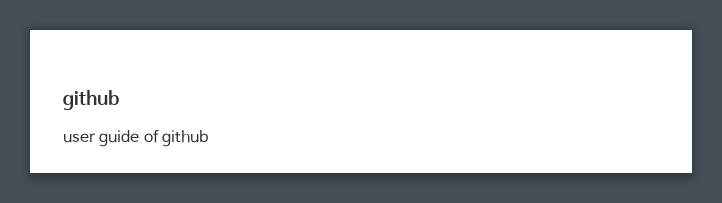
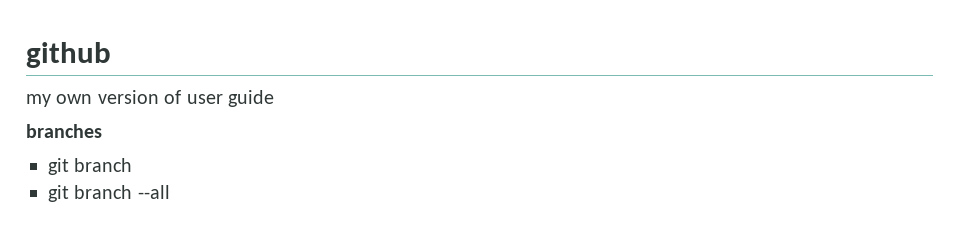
[63,129,208,147] user guide of github -> [26,90,274,107] [26,124,102,138] [48,158,133,175] [48,185,170,202] my own version of user guide // branches // git branch // git branch --all

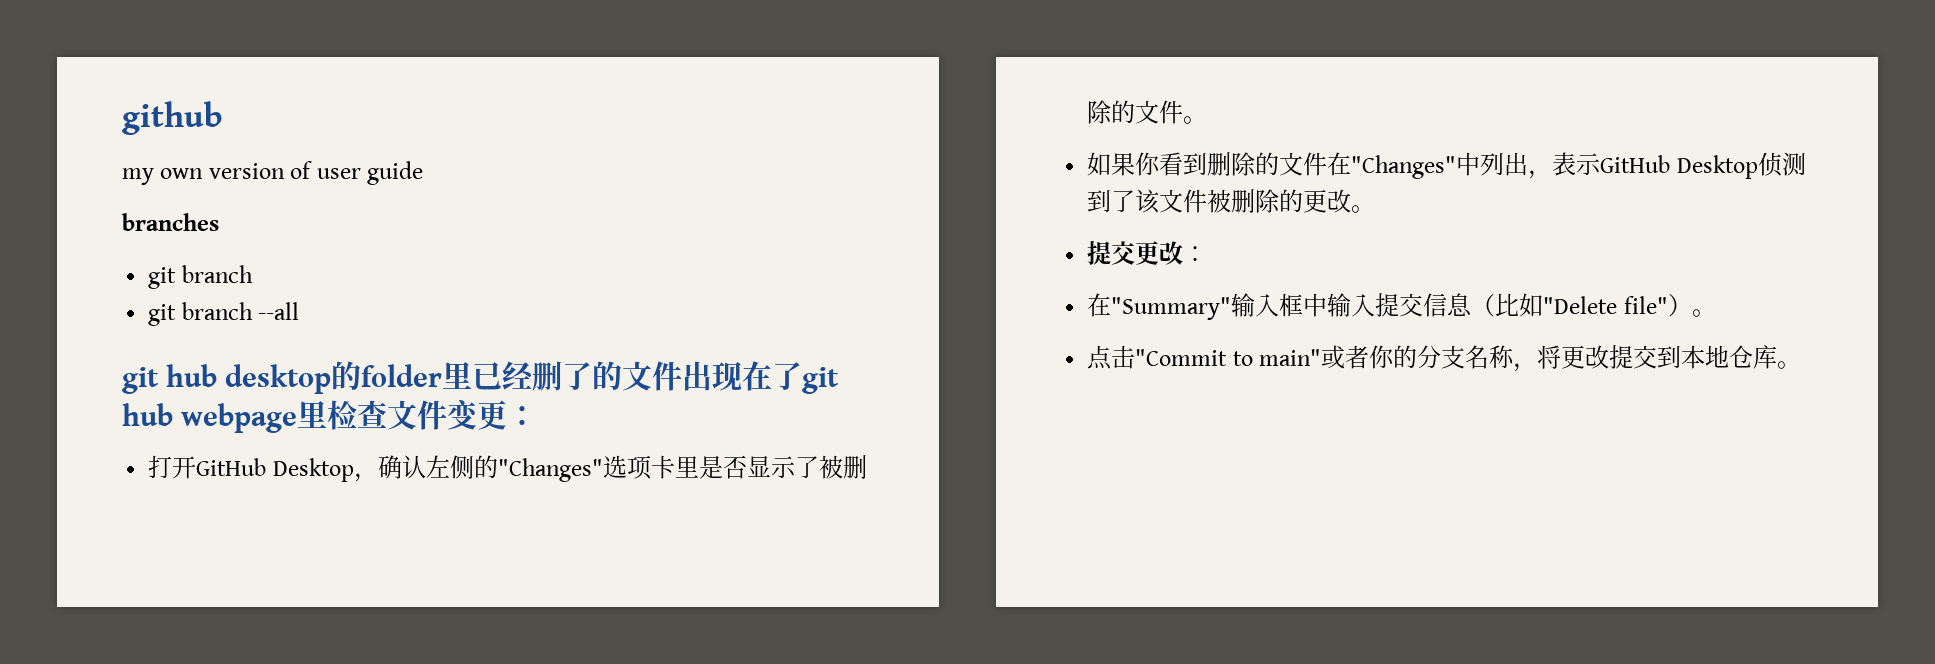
(170, 192) none -> [122,361,840,394] [122,399,538,433] [148,455,867,482] [1087,100,1208,124] [1087,152,1806,179] [1087,189,1376,214] [1087,241,1208,265] [1087,293,1716,320] [1087,345,1802,372] // git hub desktop的folder里已经删了的文件出现在了git hub webpage里检查文件变更： // 打开GitHub Desktop，确认左侧的"Changes"选项卡里是否显示了被删除的文件。 // 如果你看到删除的文件在"Changes"中列出，表示GitHub Desktop侦测到了该文件被删除的更改。 // 提交更改： // 在"Summary"输入框中输入提交信息（比如"Delete file"）。 // 点击"Commit to main"或者你的分支名称，将更改提交到本地仓库。

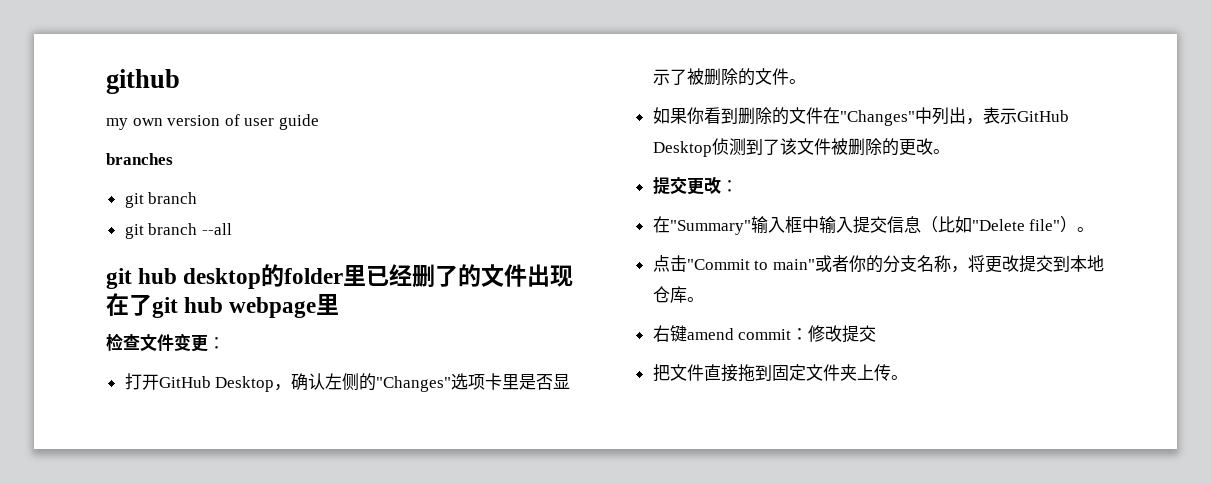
(328, 414) none -> (340, 304) //
(1802, 365) none -> [652,325,877,343] [652,364,908,382] // 右键amend commit：修改提交 // 把文件直接拖到固定文件夹上传。

